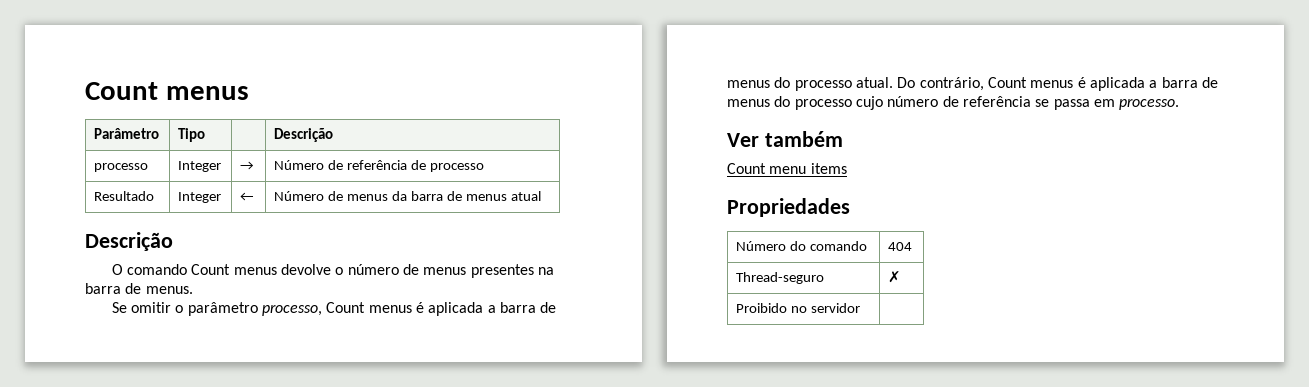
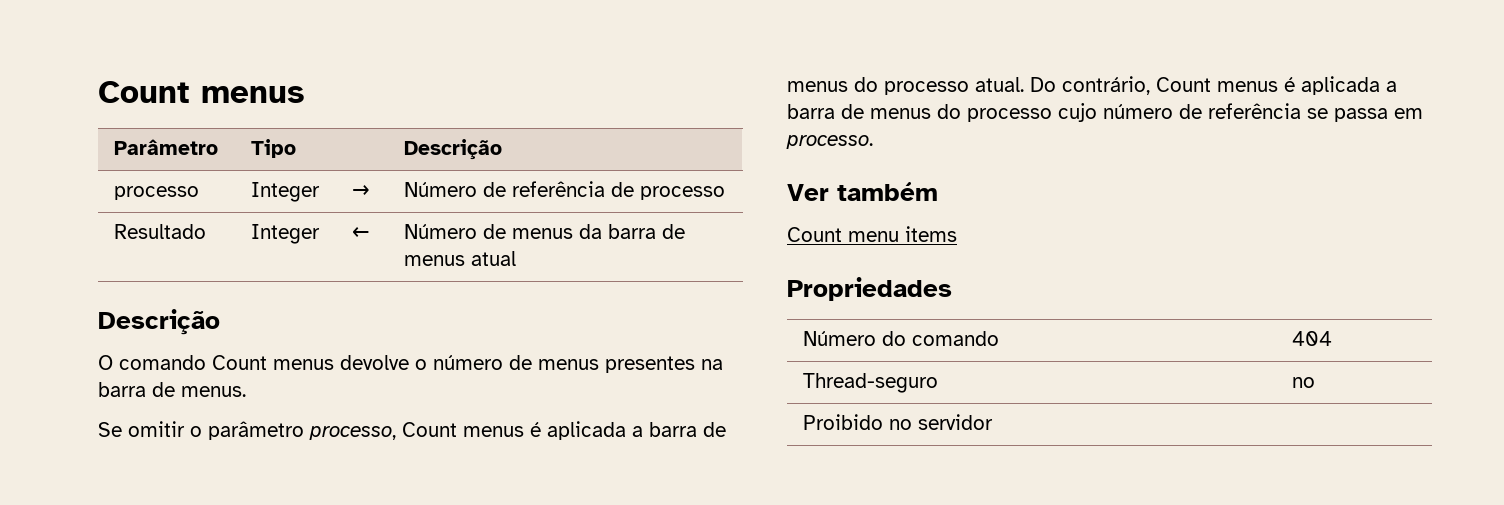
[888,271,902,283] ✗ -> [1292,377,1316,388] no

